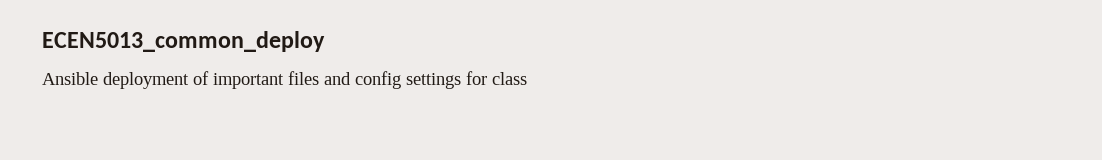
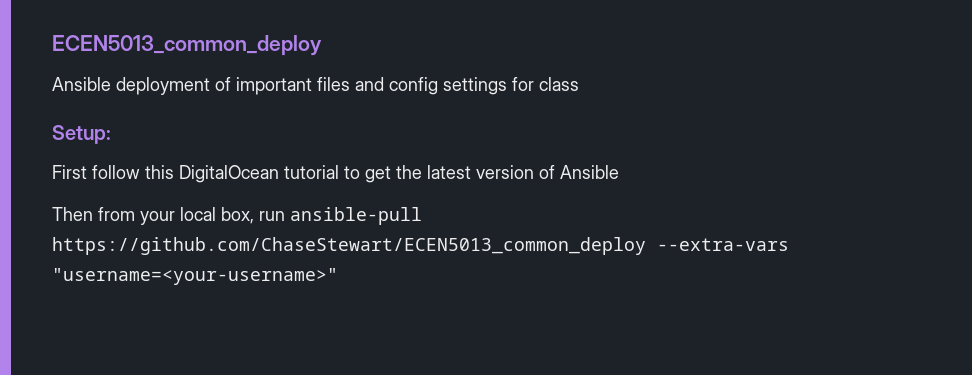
(527, 78) none -> [52,125,111,144] [52,165,619,183] [52,207,422,225] [52,237,789,255] [52,268,338,285] // Setup: // First follow this DigitalOcean tutorial to get the latest version of Ansible // Then from your local box, run ansible-pull https://github.com/ChaseStewart/ECEN5013_common_deploy --extra-vars "username=<your-username>"

